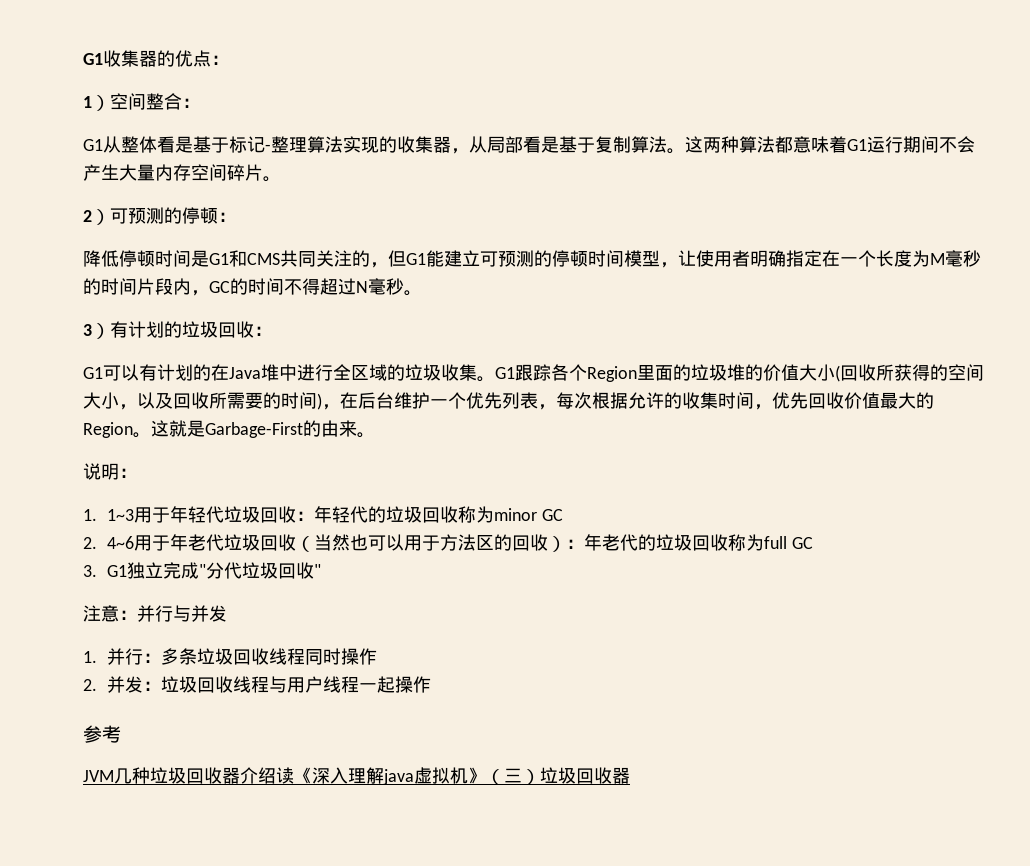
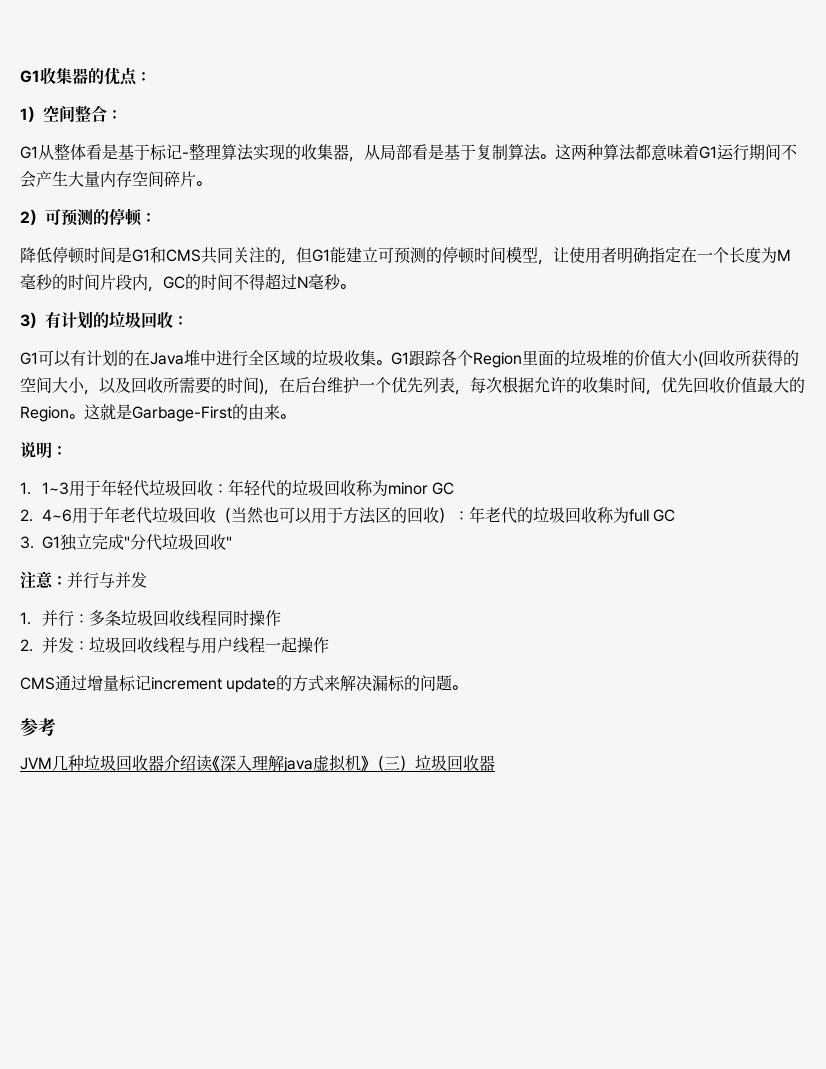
(432, 684) none -> [20,675,468,693] // CMS通过增量标记increment update的方式来解决漏标的问题。

